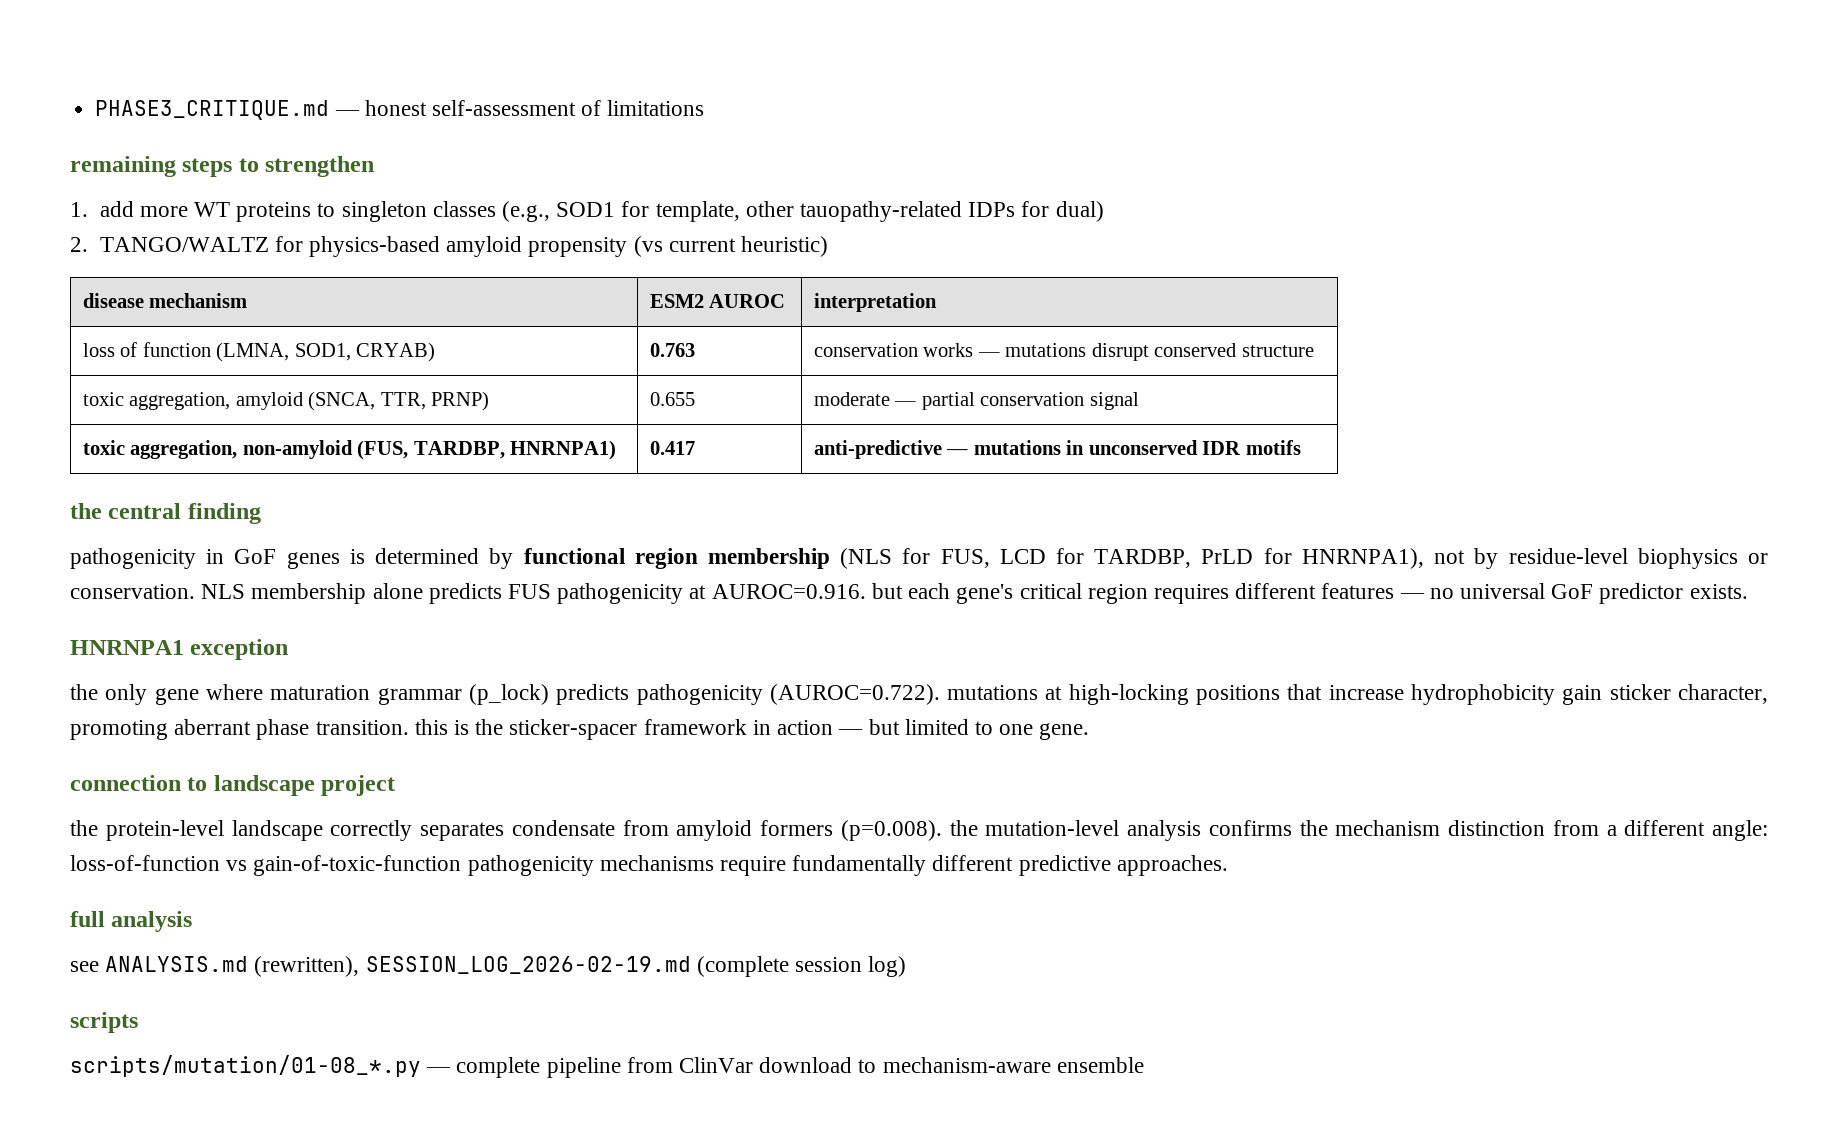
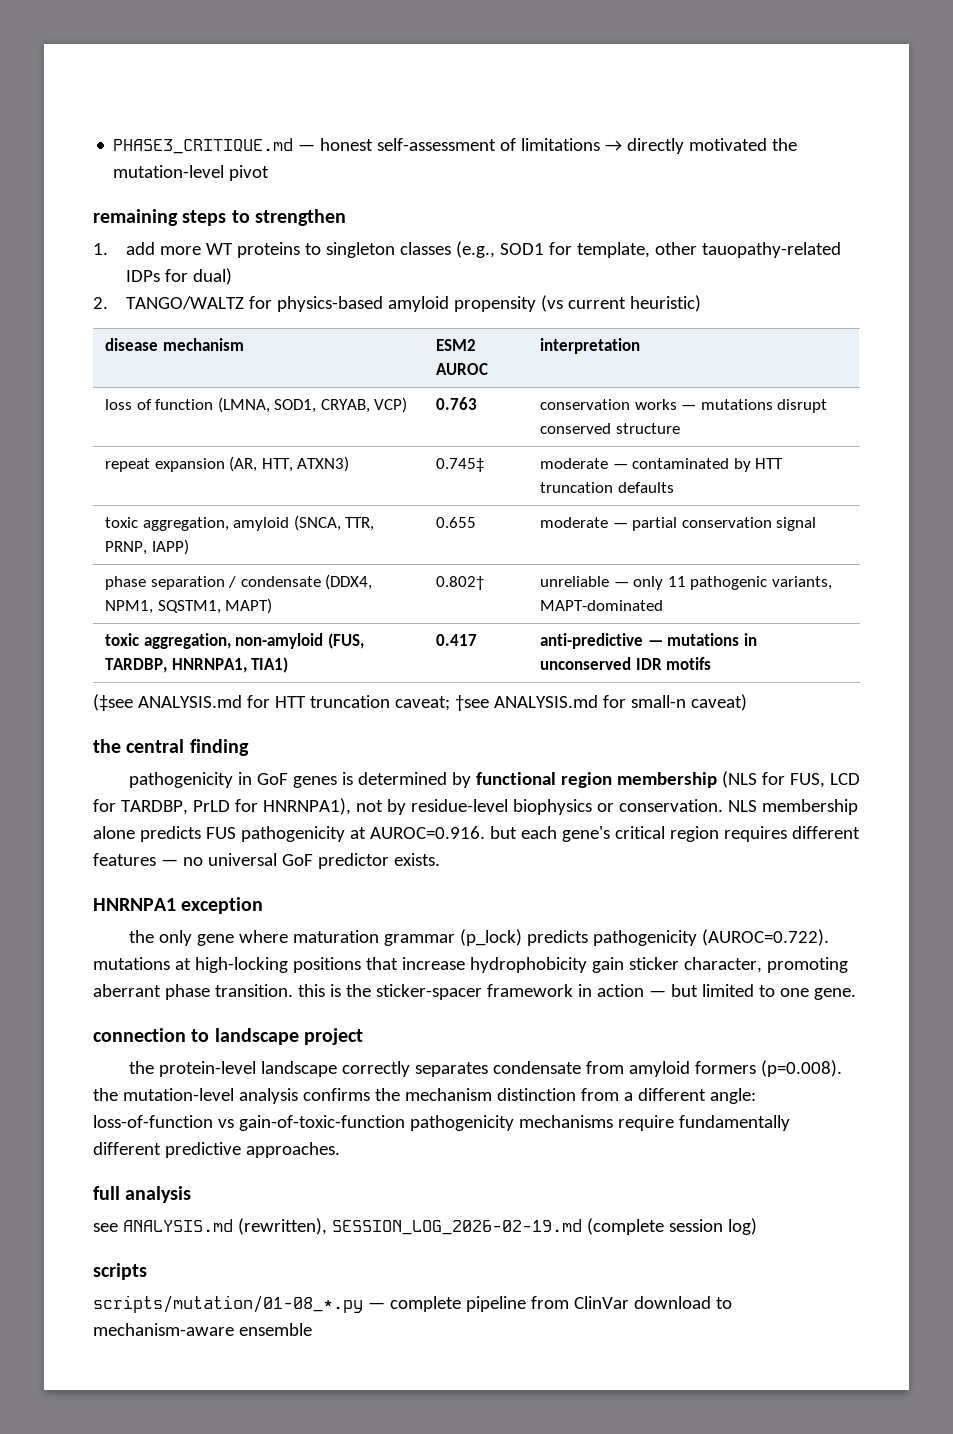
(705, 108) none -> [605,138,798,154] [113,165,270,181] → directly motivated the mutation-level pivot
[356,342,436,362] CRYAB) -> [320,397,407,413] CRYAB, VCP)
(1314, 351) none -> [105,456,350,472] [436,458,485,472] [540,458,784,472] [540,482,674,493] // repeat expansion (AR, HTT, ATXN3) | 0.745‡ | moderate — contaminated by HTT truncation defaults
[431,391,490,411] PRNP) -> [105,539,189,555] PRNP, IAPP)
(1139, 401) none -> [105,574,373,590] [105,598,273,614] [436,576,485,590] [540,576,832,590] [540,600,664,611] // phase separation / condensate (DDX4, NPM1, SQSTM1, MAPT) | 0.802† | unreliable — only 11 pathogenic variants, MAPT-dominated
[510,440,617,460] HNRNPA1) -> [171,657,289,673] HNRNPA1, TIA1)
(1301, 447) none -> [93,694,747,711] // (‡see ANALYSIS.md for HTT truncation caveat; †see ANALYSIS.md for small-n caveat)

